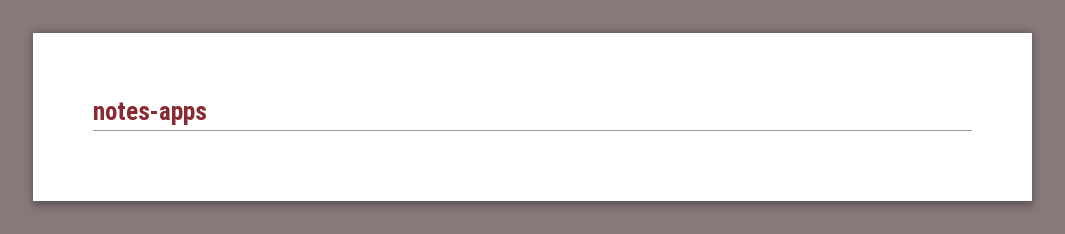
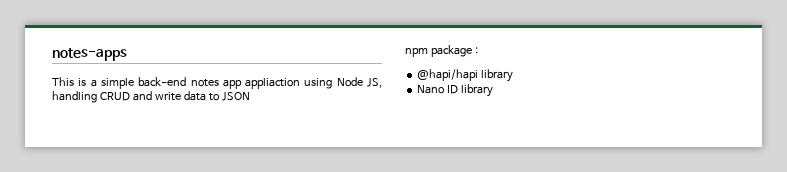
(207, 113) none -> [52,77,383,89] [52,91,250,103] [405,45,478,57] [417,69,514,82] [417,84,494,97] // This is a simple back-end notes app appliaction using Node JS, handling CRUD and write data to JSON // npm package : // @hapi/hapi library // Nano ID library

